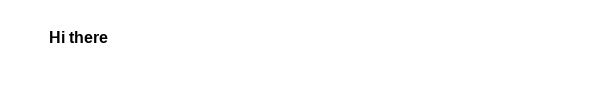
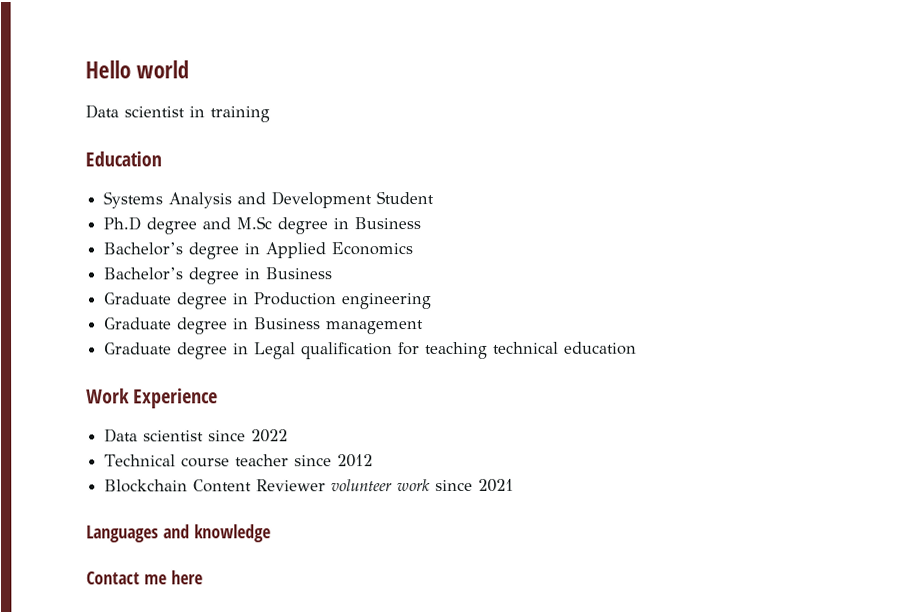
[49,31,109,43] Hi there -> [85,60,190,79] [85,104,270,123] [85,151,162,167] [103,191,435,209] [103,216,422,235] [103,242,414,260] [103,267,333,285] [103,292,433,310] [104,317,425,335] [104,341,638,360] [86,388,219,409] [104,428,289,443] [104,454,374,468] [104,478,515,493] [86,524,271,543] [86,570,203,585] Hello world // Data scientist in training // Education // Systems Analysis and Development Student // Ph.D degree and M.Sc degree in Business // Bachelor’s degree in Applied Economics // Bachelor’s degree in Business // Graduate degree in Production engineering // Graduate degree in Business management // Graduate degree in Legal qualification for teaching technical education // Work Experience // Data scientist since 2022 // Technical course teacher since 2012 // Blockchain Content Reviewer volunteer work since 2021 // Languages and knowledge // Contact me here

